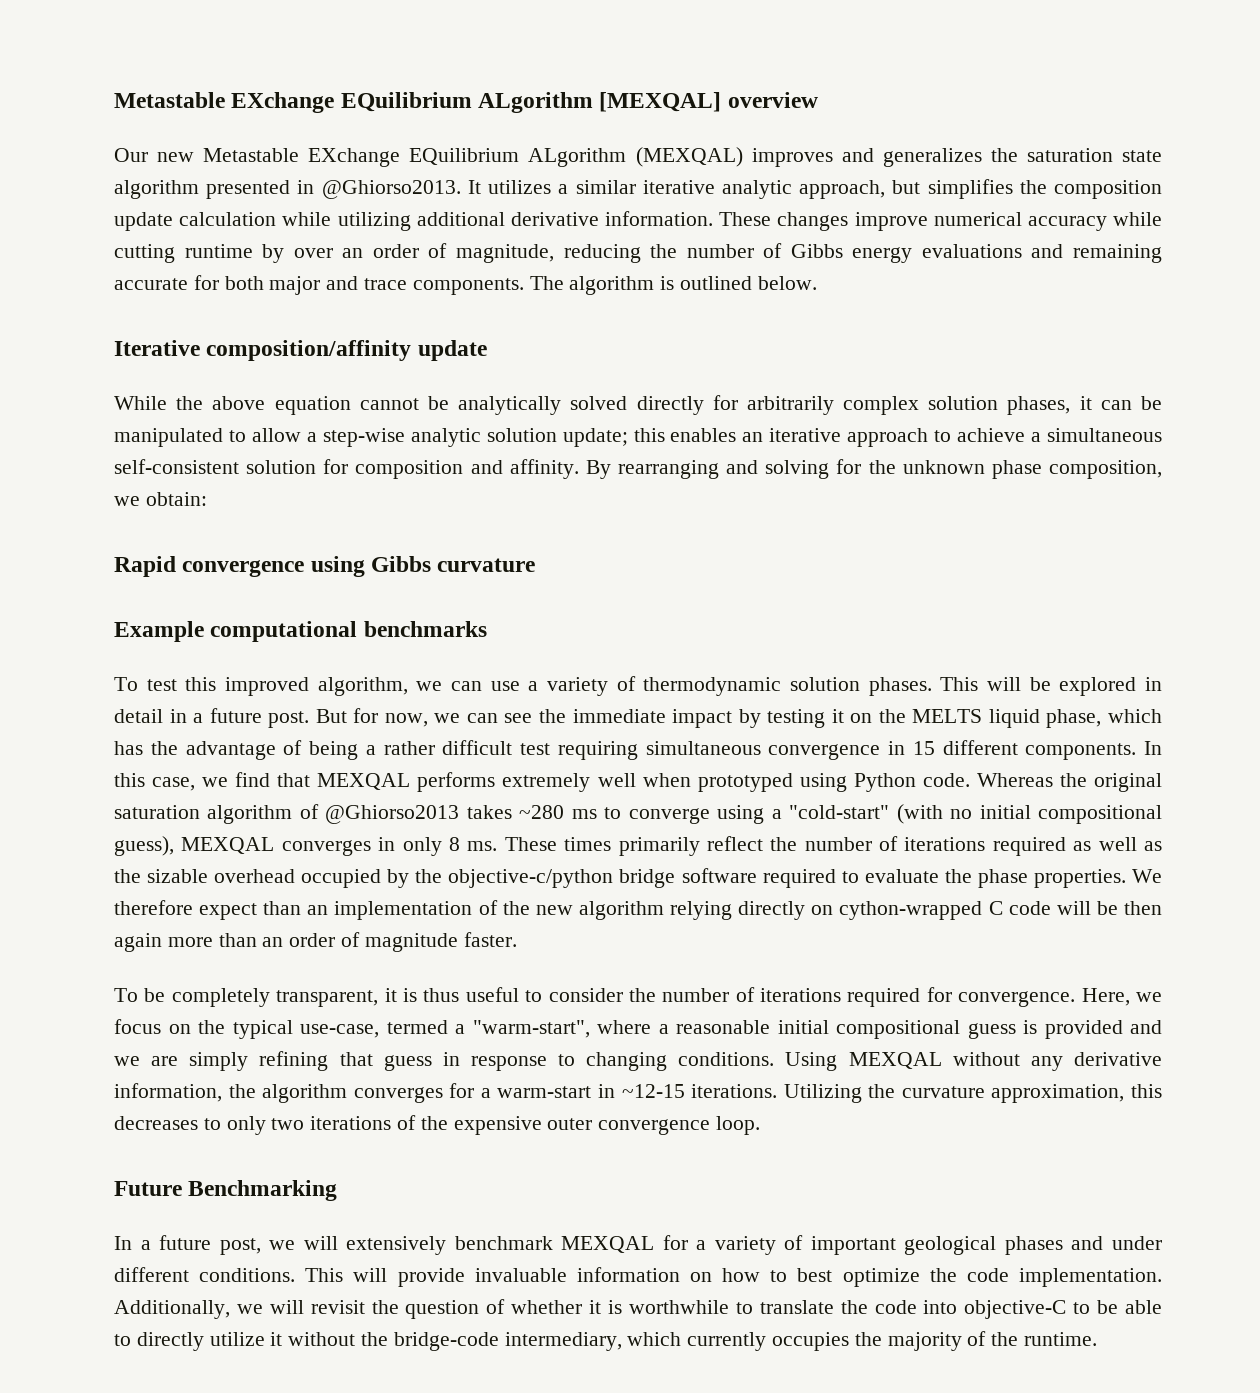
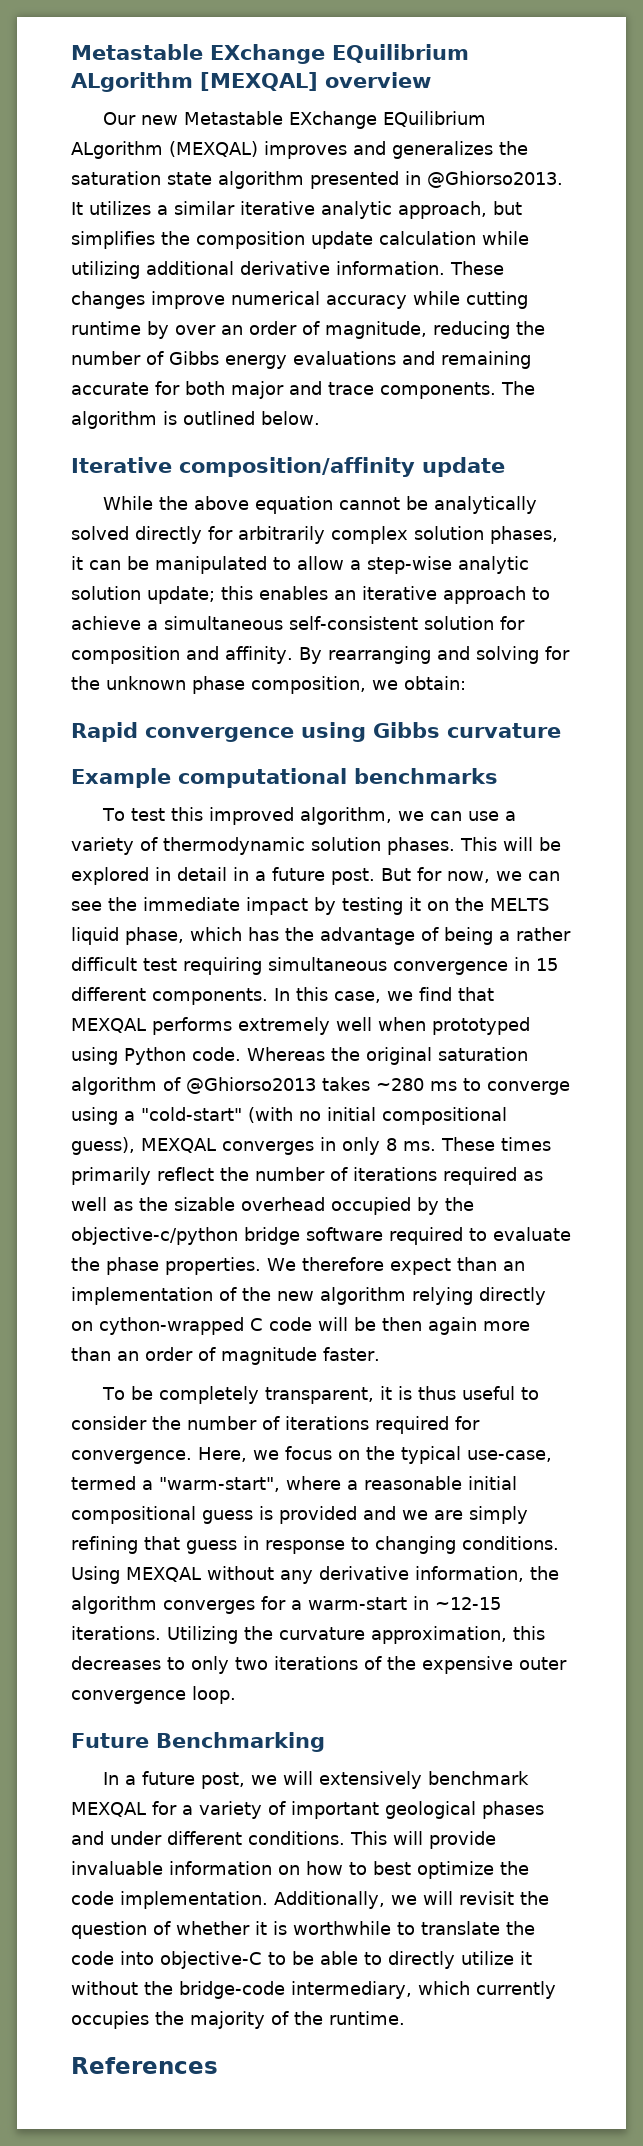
(1098, 1339) none -> [71,2057,218,2074] // References

